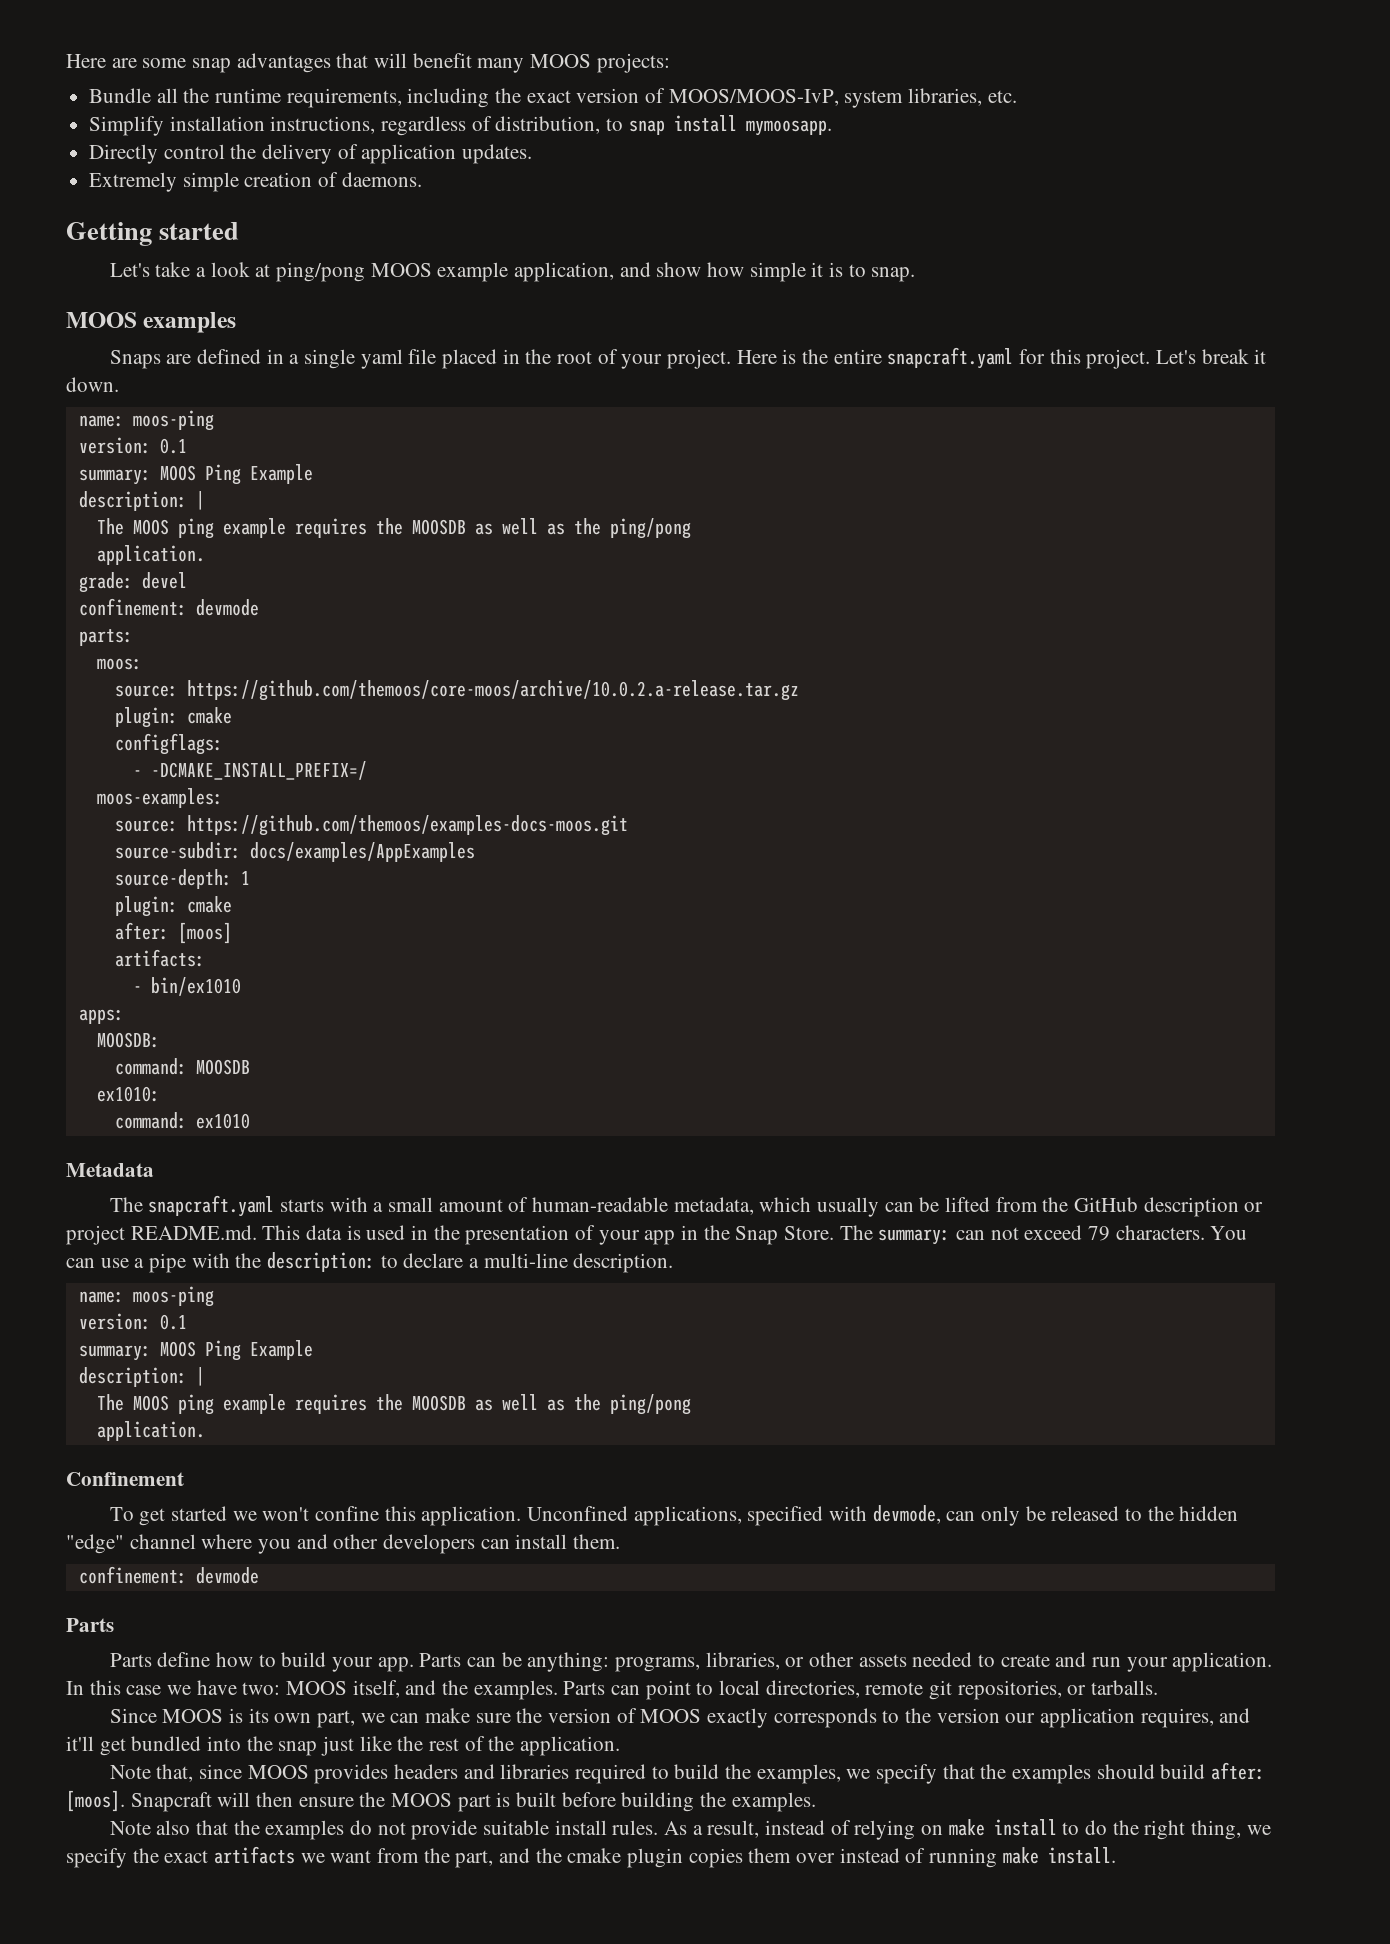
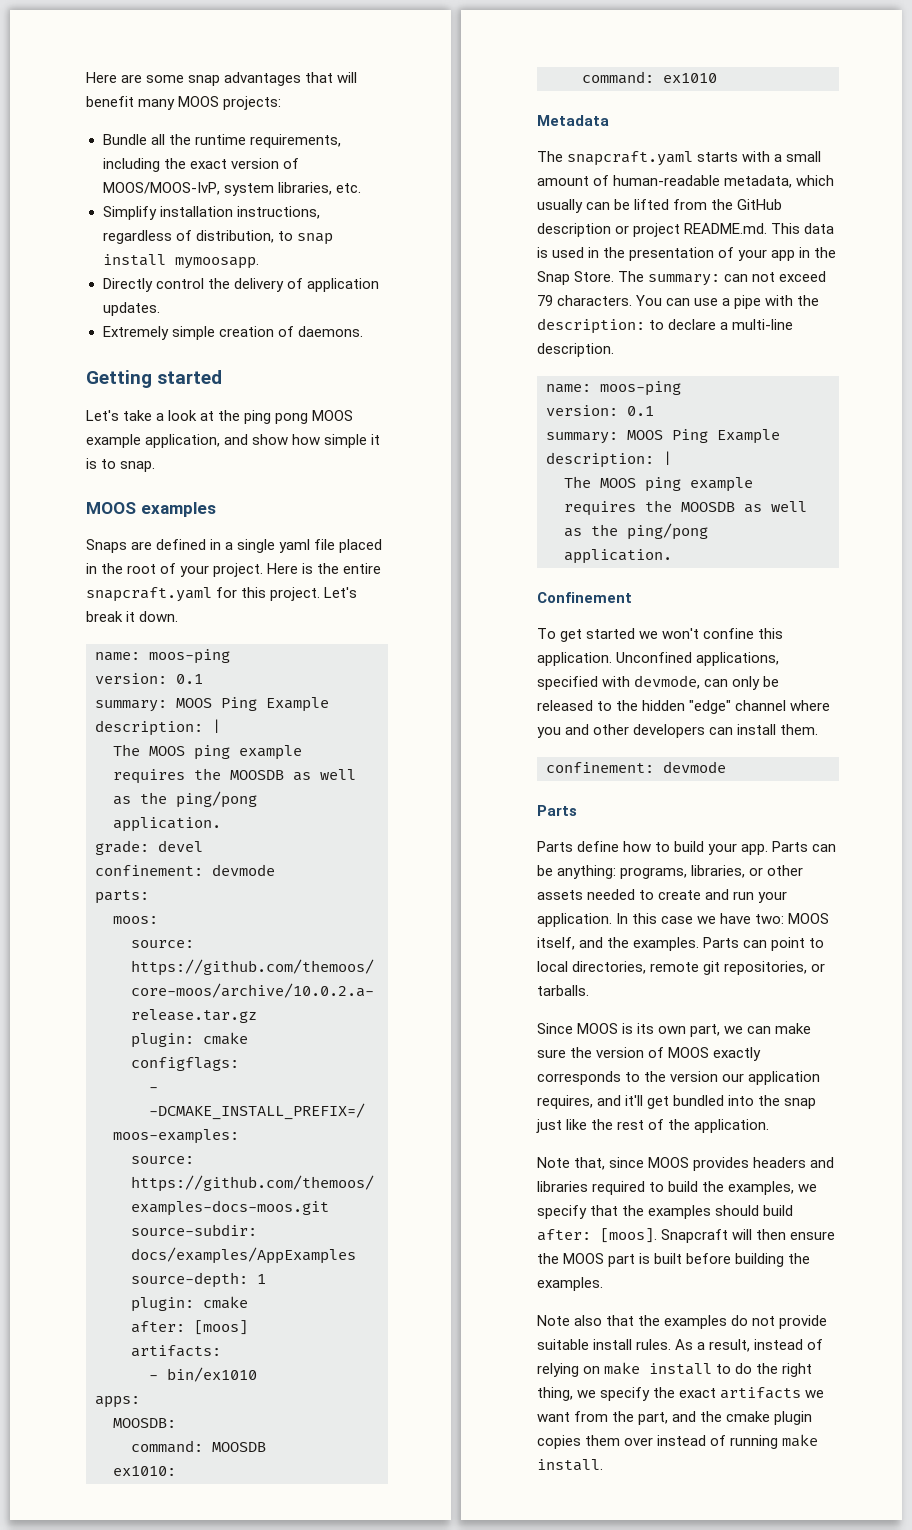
[275,262,365,282] ping/pong -> [218,410,309,424] the ping pong

